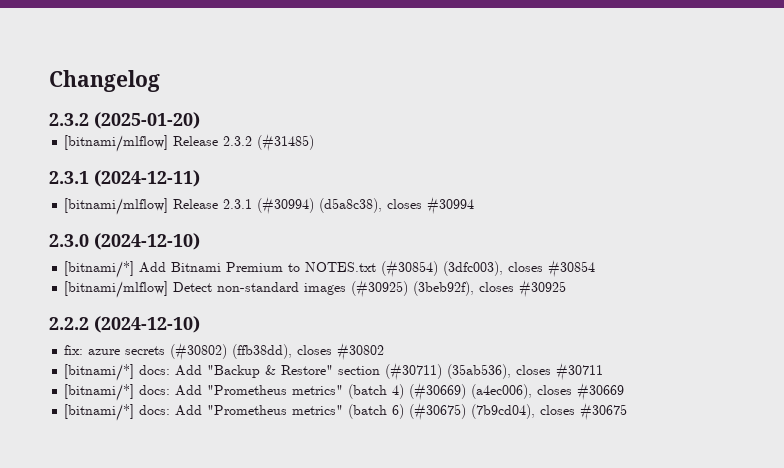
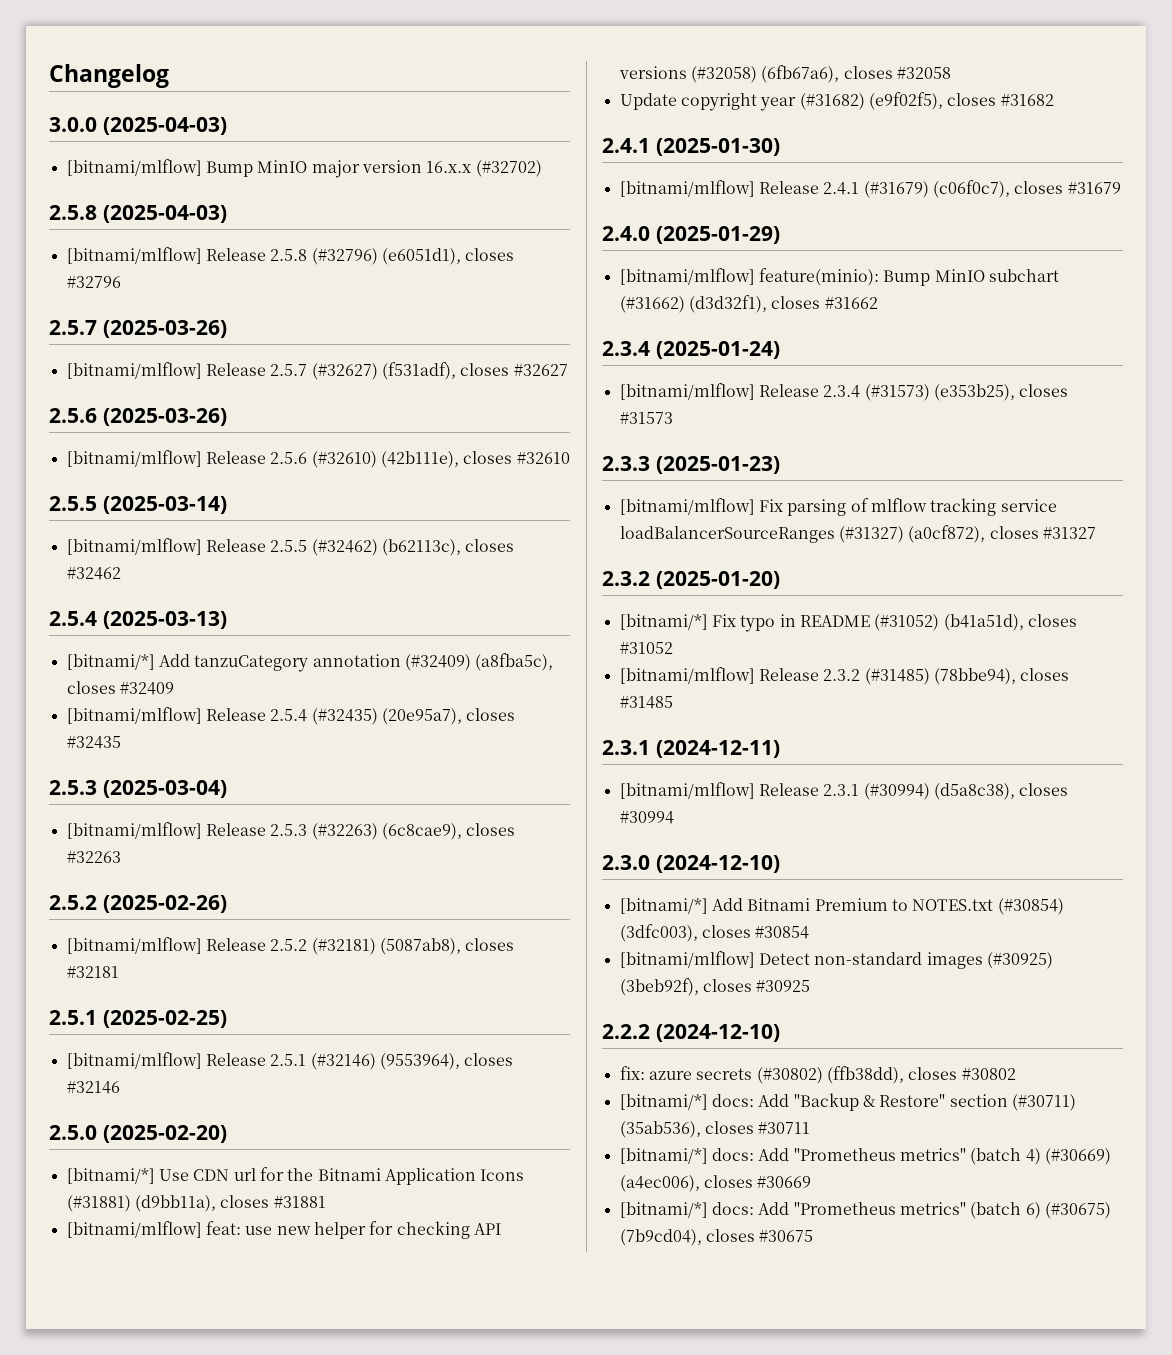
[49,112,200,129] 2.3.2 (2025-01-20) -> [49,117,227,135] [66,159,542,178] [49,205,227,223] [66,247,515,265] [66,275,121,288] [49,320,227,338] [66,362,568,380] [49,408,227,426] [66,450,570,468] [49,496,227,514] [66,538,515,556] [66,566,121,580] [49,611,227,629] [66,653,554,672] [66,681,174,695] [66,707,516,725] [66,735,121,749] [49,780,227,798] [66,822,516,840] [66,850,121,863] [49,895,227,913] [66,937,515,955] [66,965,119,978] [49,1010,227,1028] [66,1052,514,1070] [66,1080,120,1094] [49,1125,227,1143] [66,1167,525,1185] [66,1195,326,1212] [66,1221,501,1239] [618,65,951,83] [619,92,1054,111] [602,138,780,156] [619,180,1121,198] [602,226,780,244] [619,268,1059,286] [619,295,878,313] [602,341,780,359] [619,383,1069,401] [619,411,673,424] [602,456,780,474] [619,498,1057,516] [619,525,1096,543] [602,571,780,589] [619,614,1077,632] [619,641,673,654] 3.0.0 (2025-04-03) // [bitnami/mlflow] Bump MinIO major version 16.x.x (#32702) // 2.5.8 (2025-04-03) // [bitnami/mlflow] Release 2.5.8 (#32796) (e6051d1), closes #32796 // 2.5.7 (2025-03-26) // [bitnami/mlflow] Release 2.5.7 (#32627) (f531adf), closes #32627 // 2.5.6 (2025-03-26) // [bitnami/mlflow] Release 2.5.6 (#32610) (42b111e), closes #32610 // 2.5.5 (2025-03-14) // [bitnami/mlflow] Release 2.5.5 (#32462) (b62113c), closes #32462 // 2.5.4 (2025-03-13) // [bitnami/*] Add tanzuCategory annotation (#32409) (a8fba5c), closes #32409 // [bitnami/mlflow] Release 2.5.4 (#32435) (20e95a7), closes #32435 // 2.5.3 (2025-03-04) // [bitnami/mlflow] Release 2.5.3 (#32263) (6c8cae9), closes #32263 // 2.5.2 (2025-02-26) // [bitnami/mlflow] Release 2.5.2 (#32181) (5087ab8), closes #32181 // 2.5.1 (2025-02-25) // [bitnami/mlflow] Release 2.5.1 (#32146) (9553964), closes #32146 // 2.5.0 (2025-02-20) // [bitnami/*] Use CDN url for the Bitnami Application Icons (#31881) (d9bb11a), closes #31881 // [bitnami/mlflow] feat: use new helper for checking API versions (#32058) (6fb67a6), closes #32058 // Update copyright year (#31682) (e9f02f5), closes #31682 // 2.4.1 (2025-01-30) // [bitnami/mlflow] Release 2.4.1 (#31679) (c06f0c7), closes #31679 // 2.4.0 (2025-01-29) // [bitnami/mlflow] feature(minio): Bump MinIO subchart (#31662) (d3d32f1), closes #31662 // 2.3.4 (2025-01-24) // [bitnami/mlflow] Release 2.3.4 (#31573) (e353b25), closes #31573 // 2.3.3 (2025-01-23) // [bitnami/mlflow] Fix parsing of mlflow tracking service loadBalancerSourceRanges (#31327) (a0cf872), closes #31327 // 2.3.2 (2025-01-20) // [bitnami/*] Fix typo in README (#31052) (b41a51d), closes #31052
(315, 143) none -> [933,668,1070,685] [619,695,673,709] (78bbe94), closes #31485

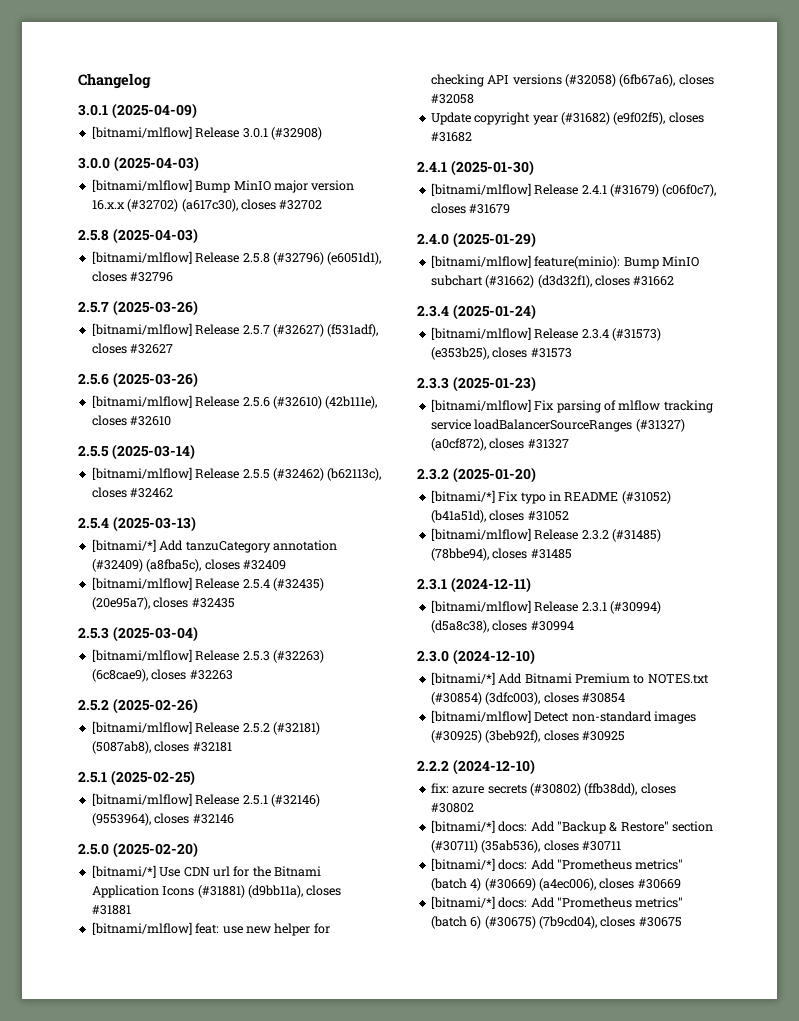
(169, 76) none -> [78,103,197,119] [91,126,322,140] // 3.0.1 (2025-04-09) // [bitnami/mlflow] Release 3.0.1 (#32908)
(542, 168) none -> [181,199,323,212] (a617c30), closes #32702

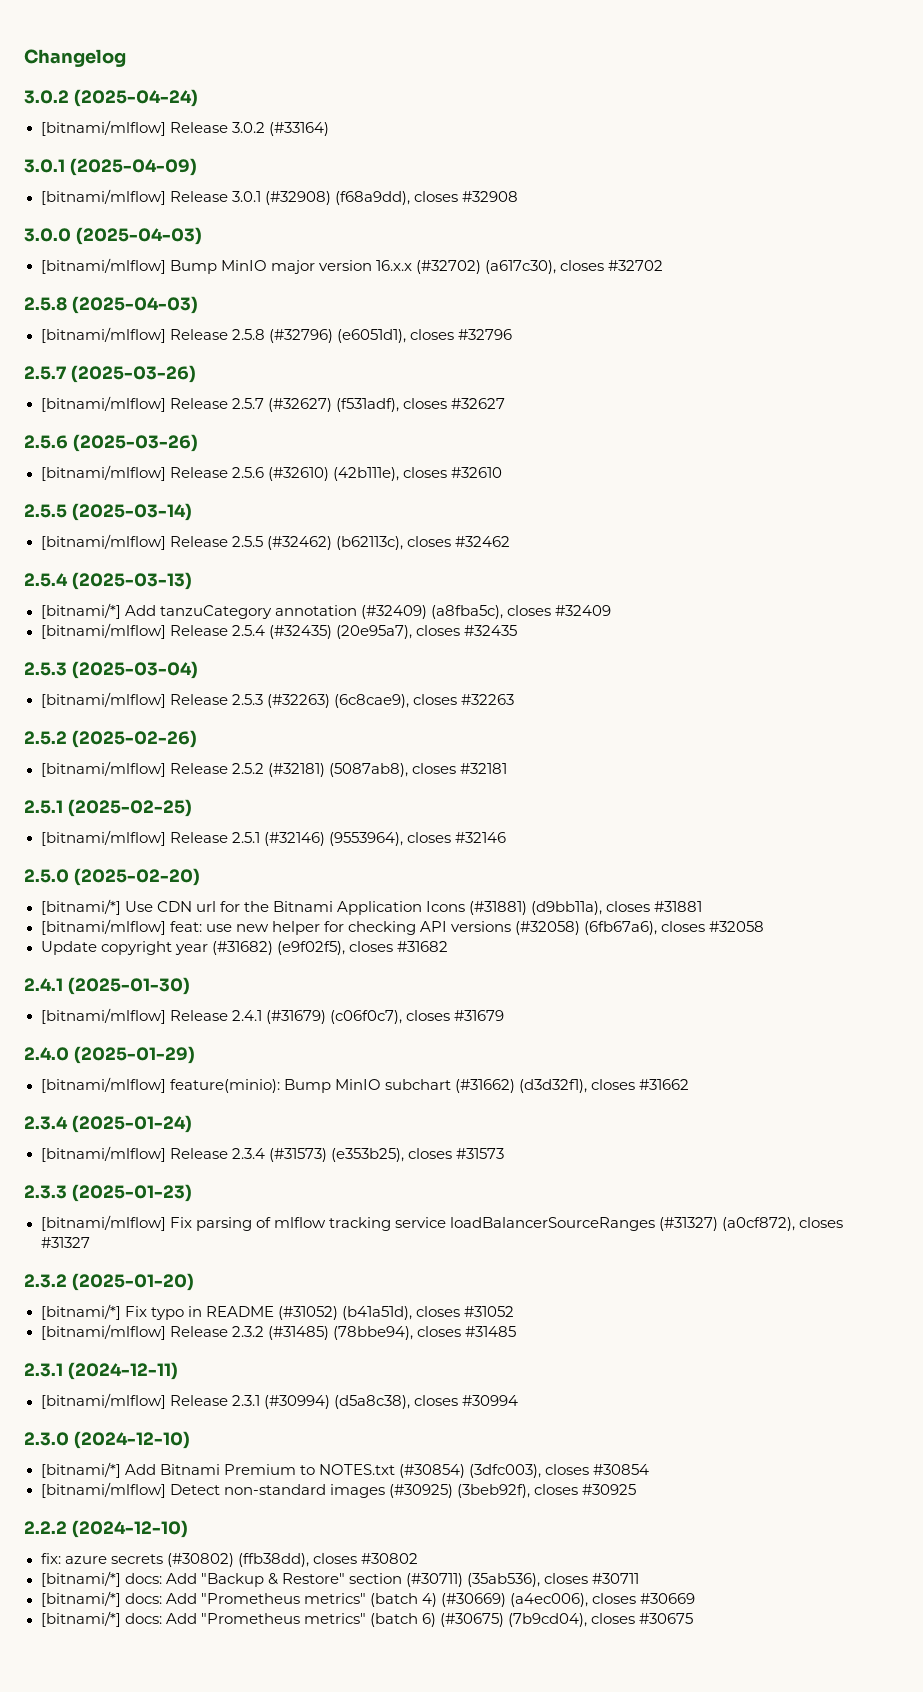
(151, 81) none -> [24,89,198,107] [40,120,329,136] // 3.0.2 (2025-04-24) // [bitnami/mlflow] Release 3.0.2 (#33164)
(322, 133) none -> [334,191,518,205] (f68a9dd), closes #32908

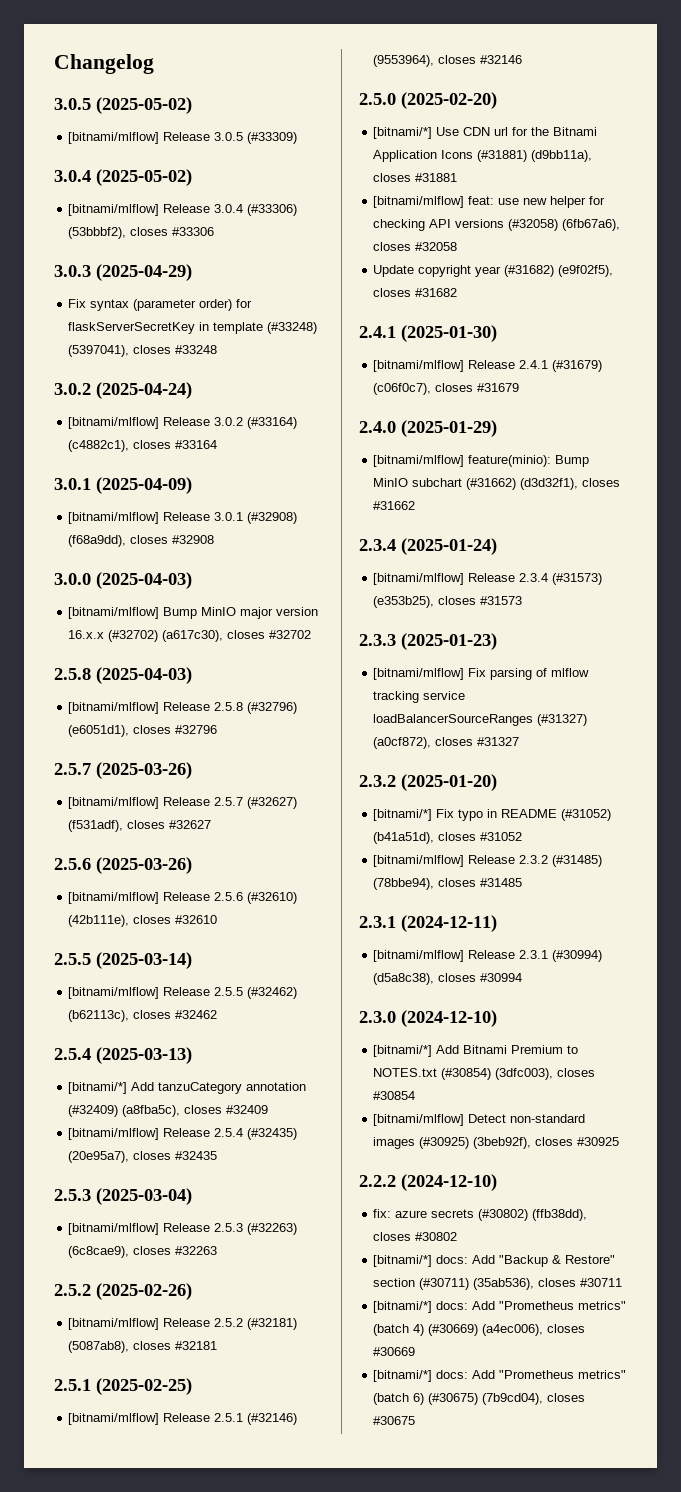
(126, 58) none -> [54,97,192,114] [68,132,298,144] [54,169,192,186] [68,204,298,216] [68,227,215,239] [54,264,192,281] [68,299,253,311] [68,322,318,334] [68,345,218,357] // 3.0.5 (2025-05-02) // [bitnami/mlflow] Release 3.0.5 (#33309) // 3.0.4 (2025-05-02) // [bitnami/mlflow] Release 3.0.4 (#33306) (53bbbf2), closes #33306 // 3.0.3 (2025-04-29) // Fix syntax (parameter order) for flaskServerSecretKey in template (#33248) (5397041), closes #33248
(329, 129) none -> [68,440,218,452] (c4882c1), closes #33164

